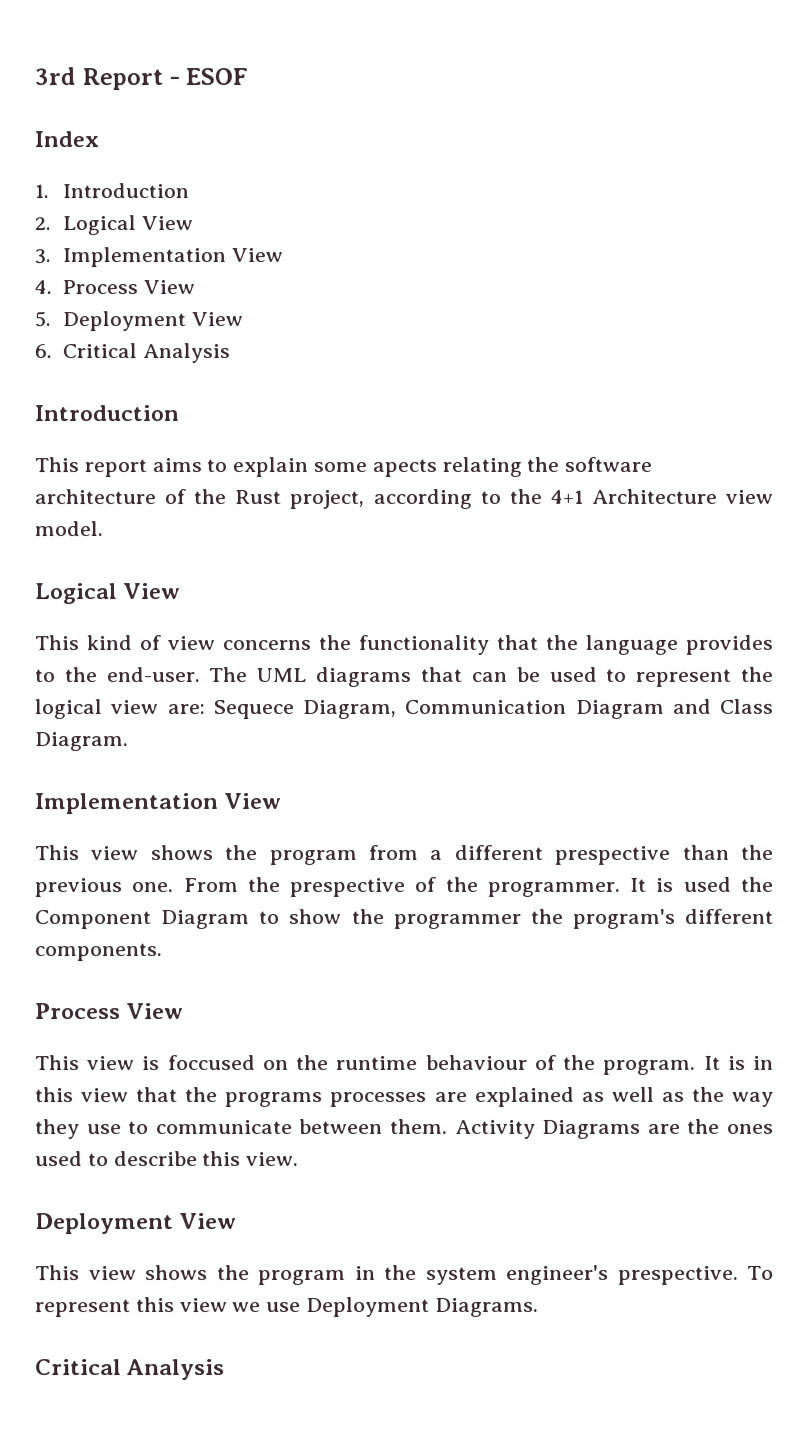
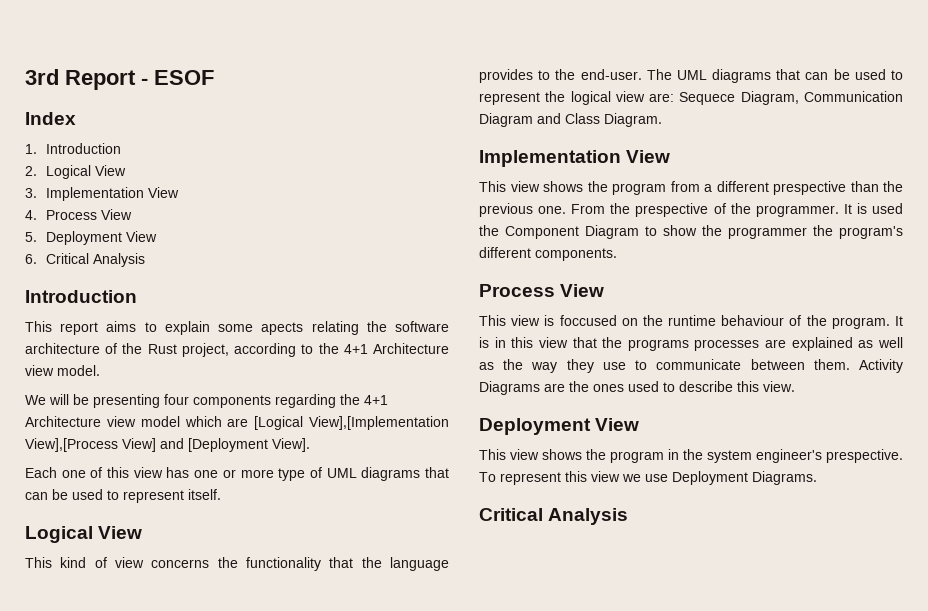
(103, 529) none -> [25,394,388,408] [25,416,449,430] [25,438,310,452] [25,467,449,481] [25,489,221,503] // We will be presenting four components regarding the 4+1 Architecture view model which are [Logical View],[Implementation View],[Process View] and [Deployment View]. // Each one of this view has one or more type of UML diagrams that can be used to represent itself.

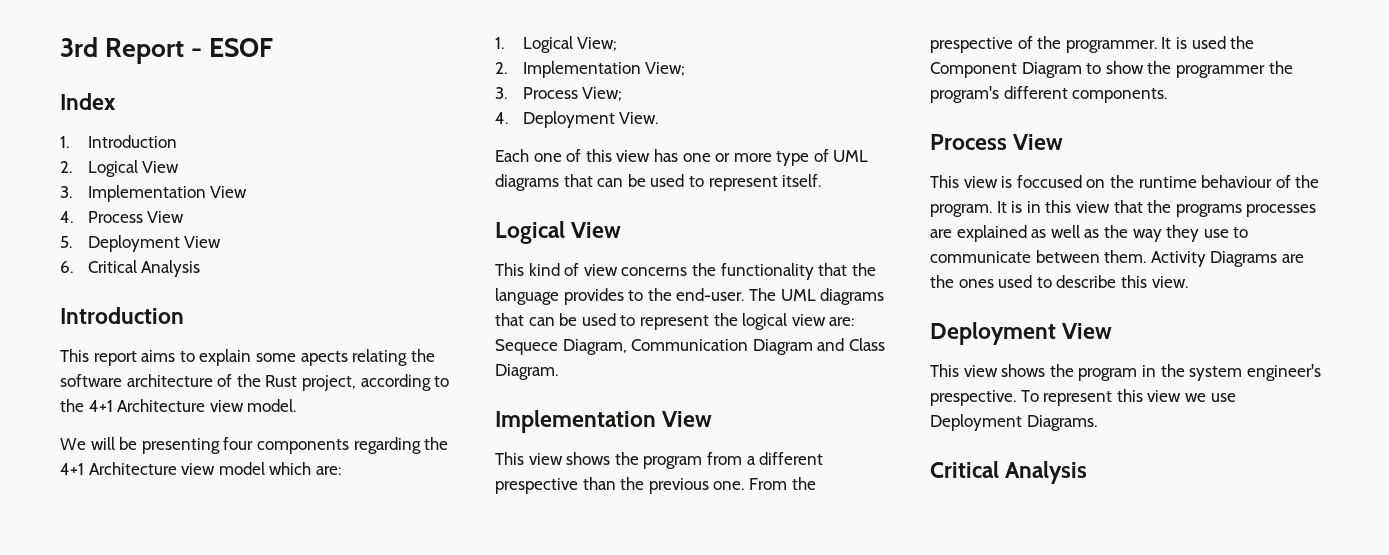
[227,416,449,430] [25,438,310,452] are [Logical View],[Implementation View],[Process View] and [Deployment View]. -> [315,466,341,475] [495,36,618,53] [495,61,686,78] [495,87,623,101] [495,111,659,128] are: // 1. Logical View; // 2. Implementation View; // 3. Process View; // 4. Deployment View.

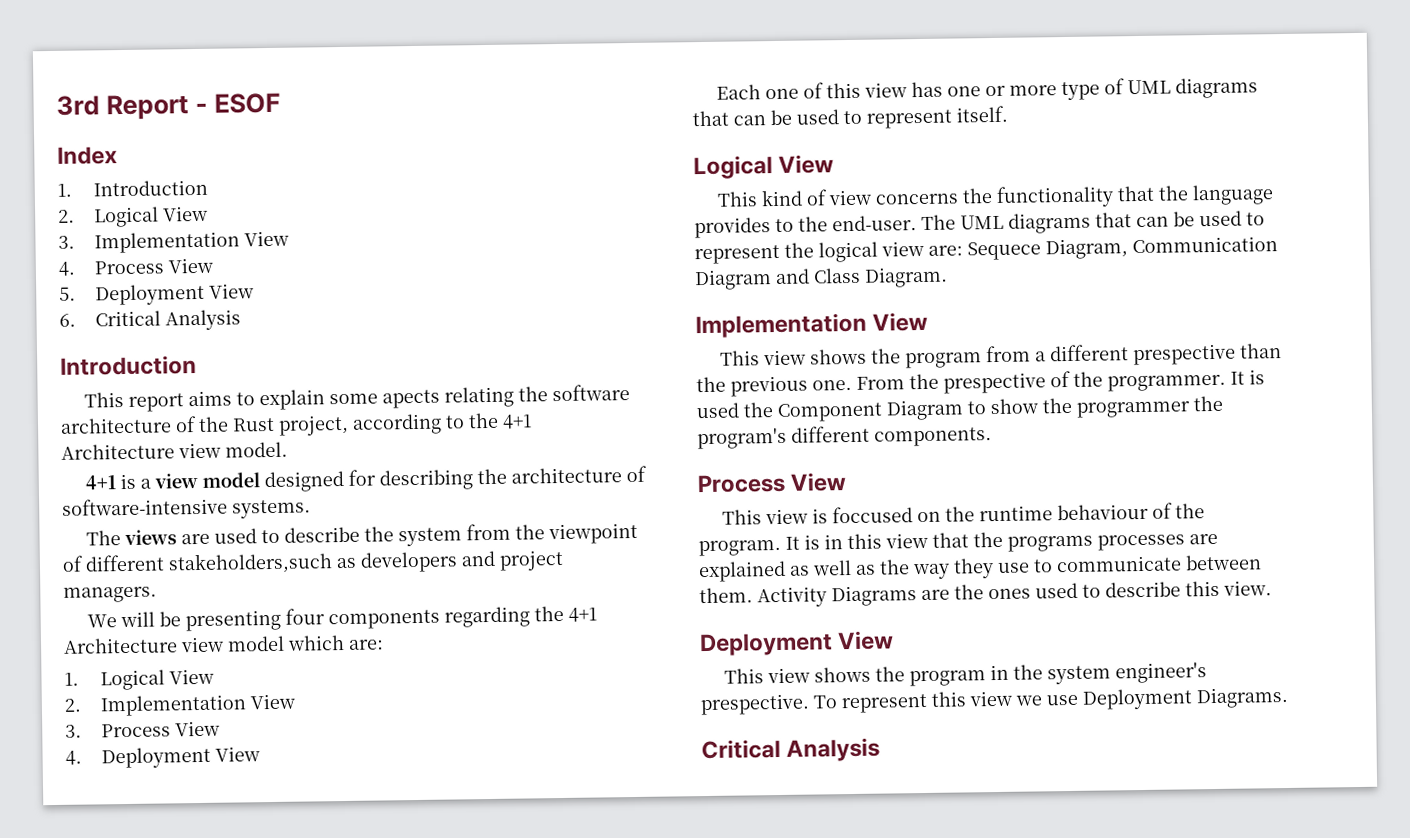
(297, 405) none -> [84,465,647,493] [62,497,311,519] [85,522,638,547] [62,549,564,575] [63,586,157,603] // 4+1 is a view model designed for describing the architecture of software-intensive systems. // The views are used to describe the system from the viewpoint of different stakeholders,such as developers and project managers.
[577,37,618,51] View; -> [168,668,214,685] View
[645,62,686,76] View; -> [249,693,295,710] View
[582,87,623,101] View; -> [174,720,220,737] View
[619,112,659,124] View. -> [214,746,260,762] View

